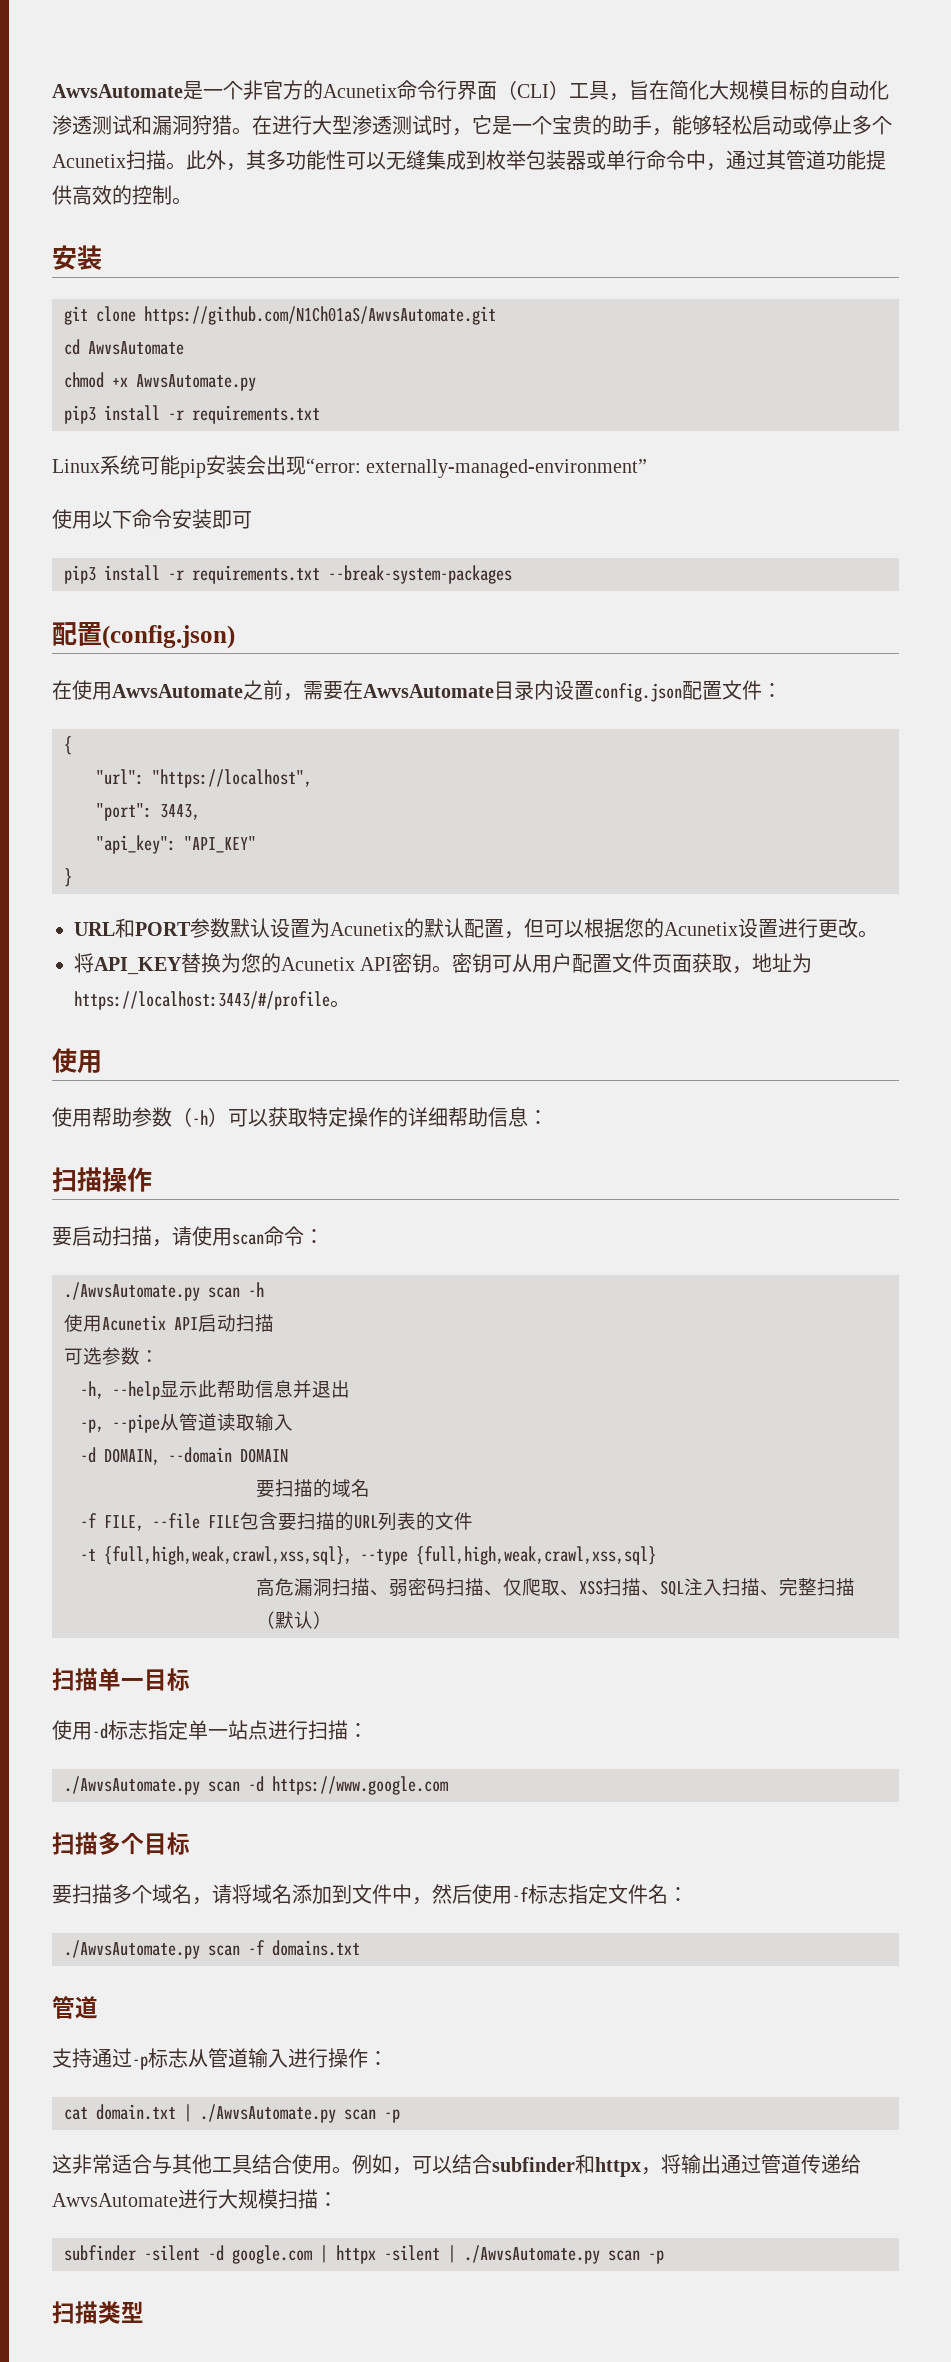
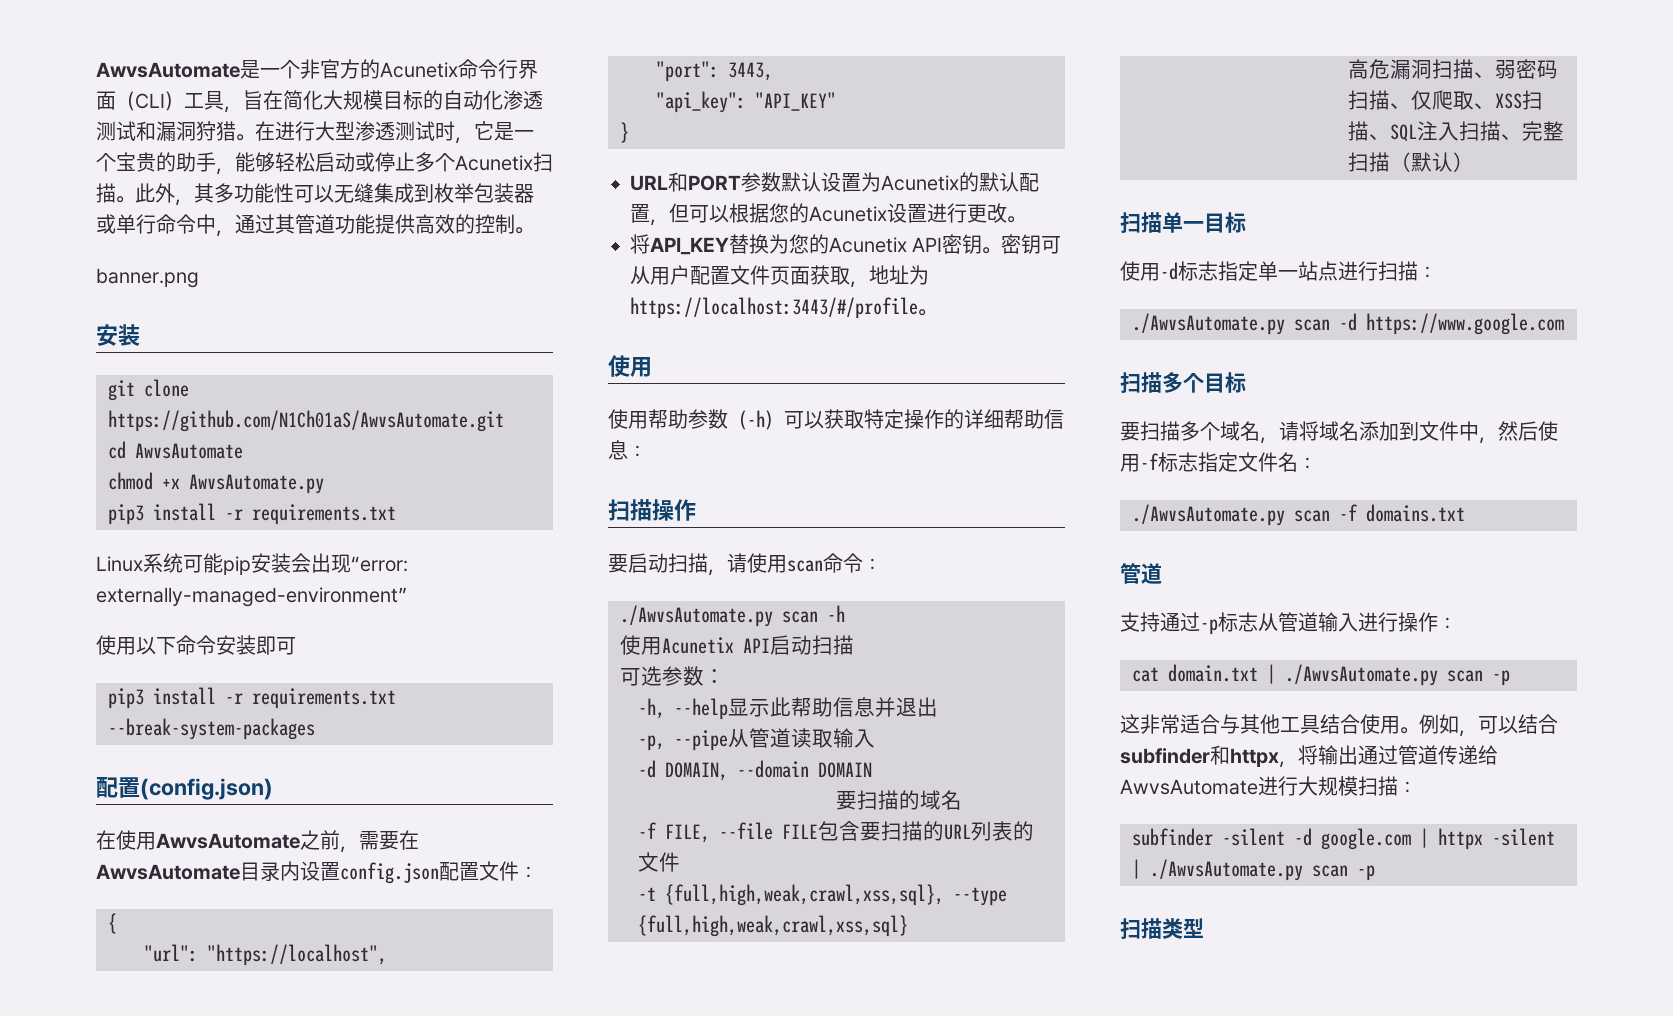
(192, 201) none -> [96,268,199,288] // banner.png

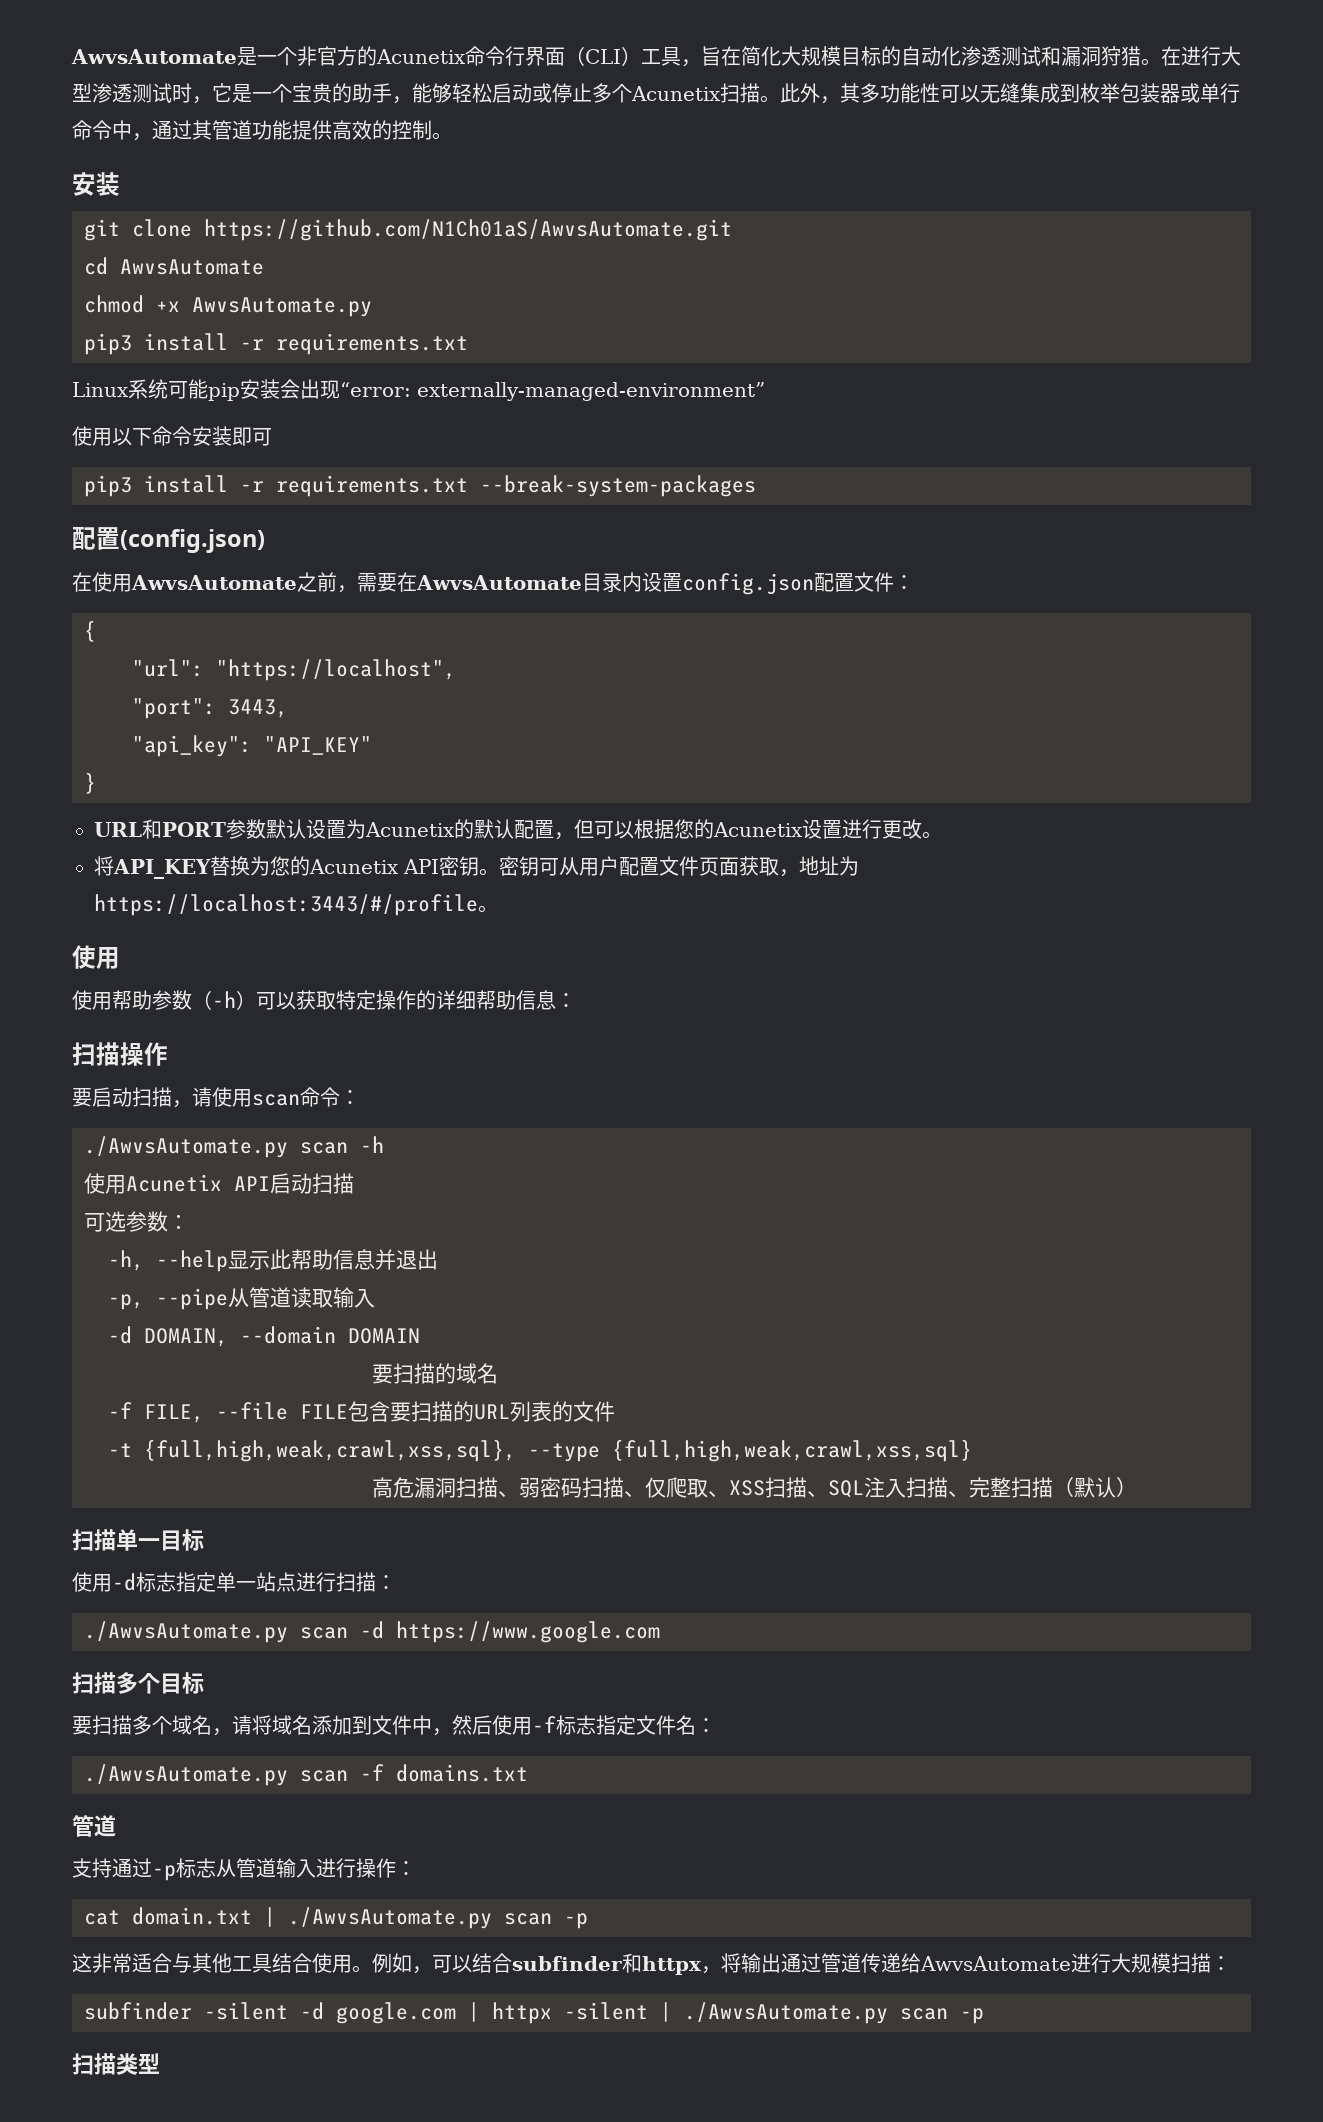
[96,268,199,288] // banner.png -> (452, 136) none

